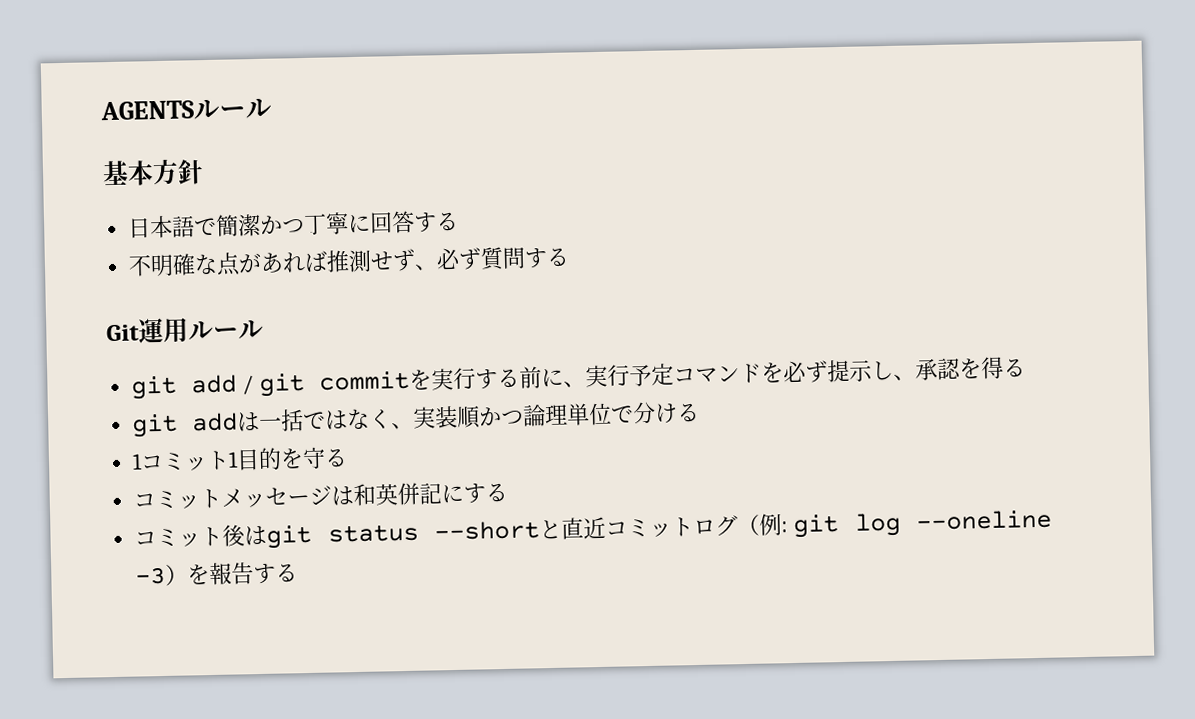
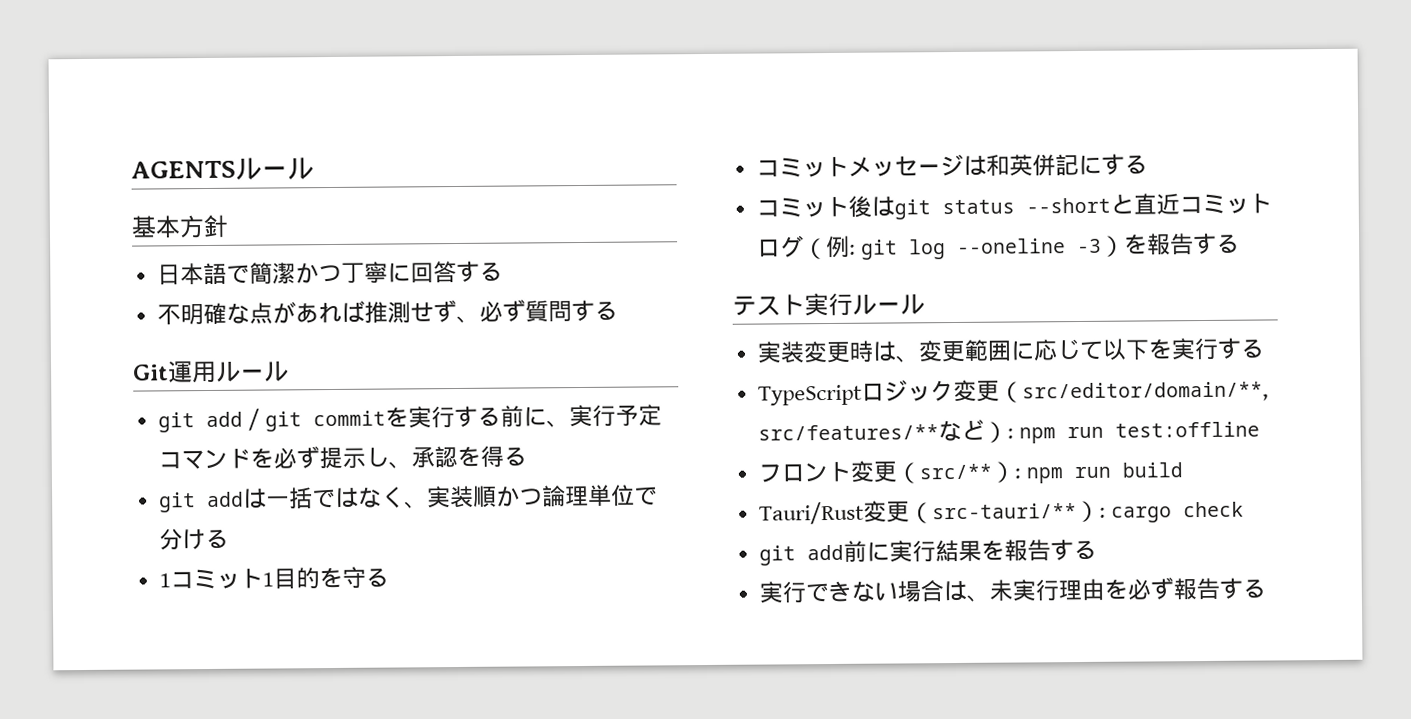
(299, 573) none -> [732,292,925,317] [756,337,1265,364] [757,379,1269,406] [757,419,1260,444] [757,460,1183,484] [758,500,1244,525] [758,539,1097,566] [758,577,1266,604] // テスト実行ルール // 実装変更時は、変更範囲に応じて以下を実行する // TypeScriptロジック変更（src/editor/domain/**, src/features/**など）: npm run test:offline // フロント変更（src/**）: npm run build // Tauri/Rust変更（src-tauri/**）: cargo check // git add前に実行結果を報告する // 実行できない場合は、未実行理由を必ず報告する

